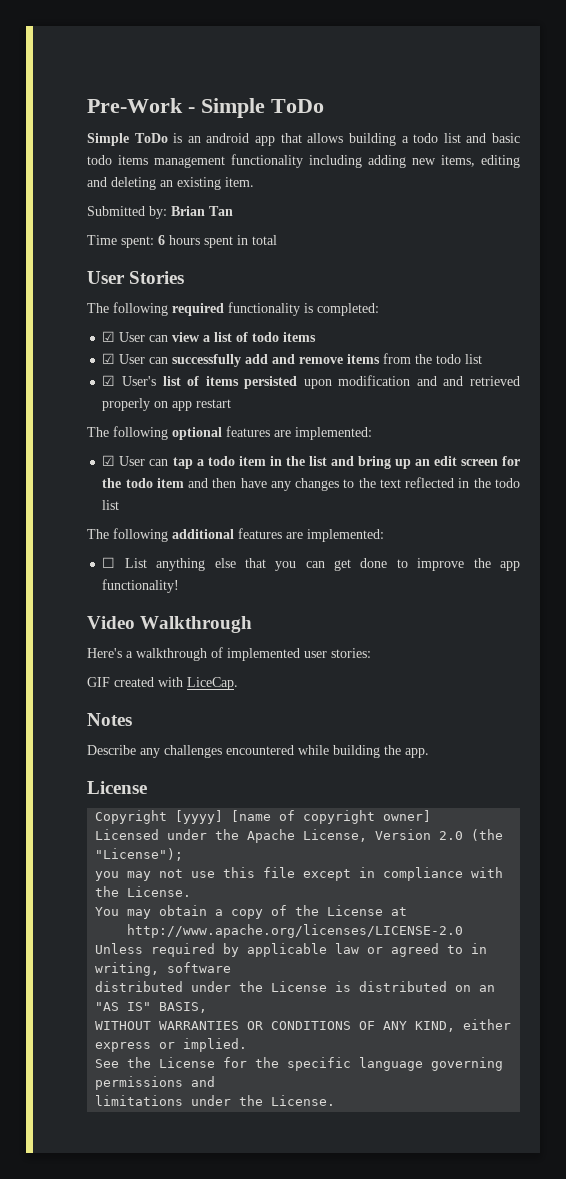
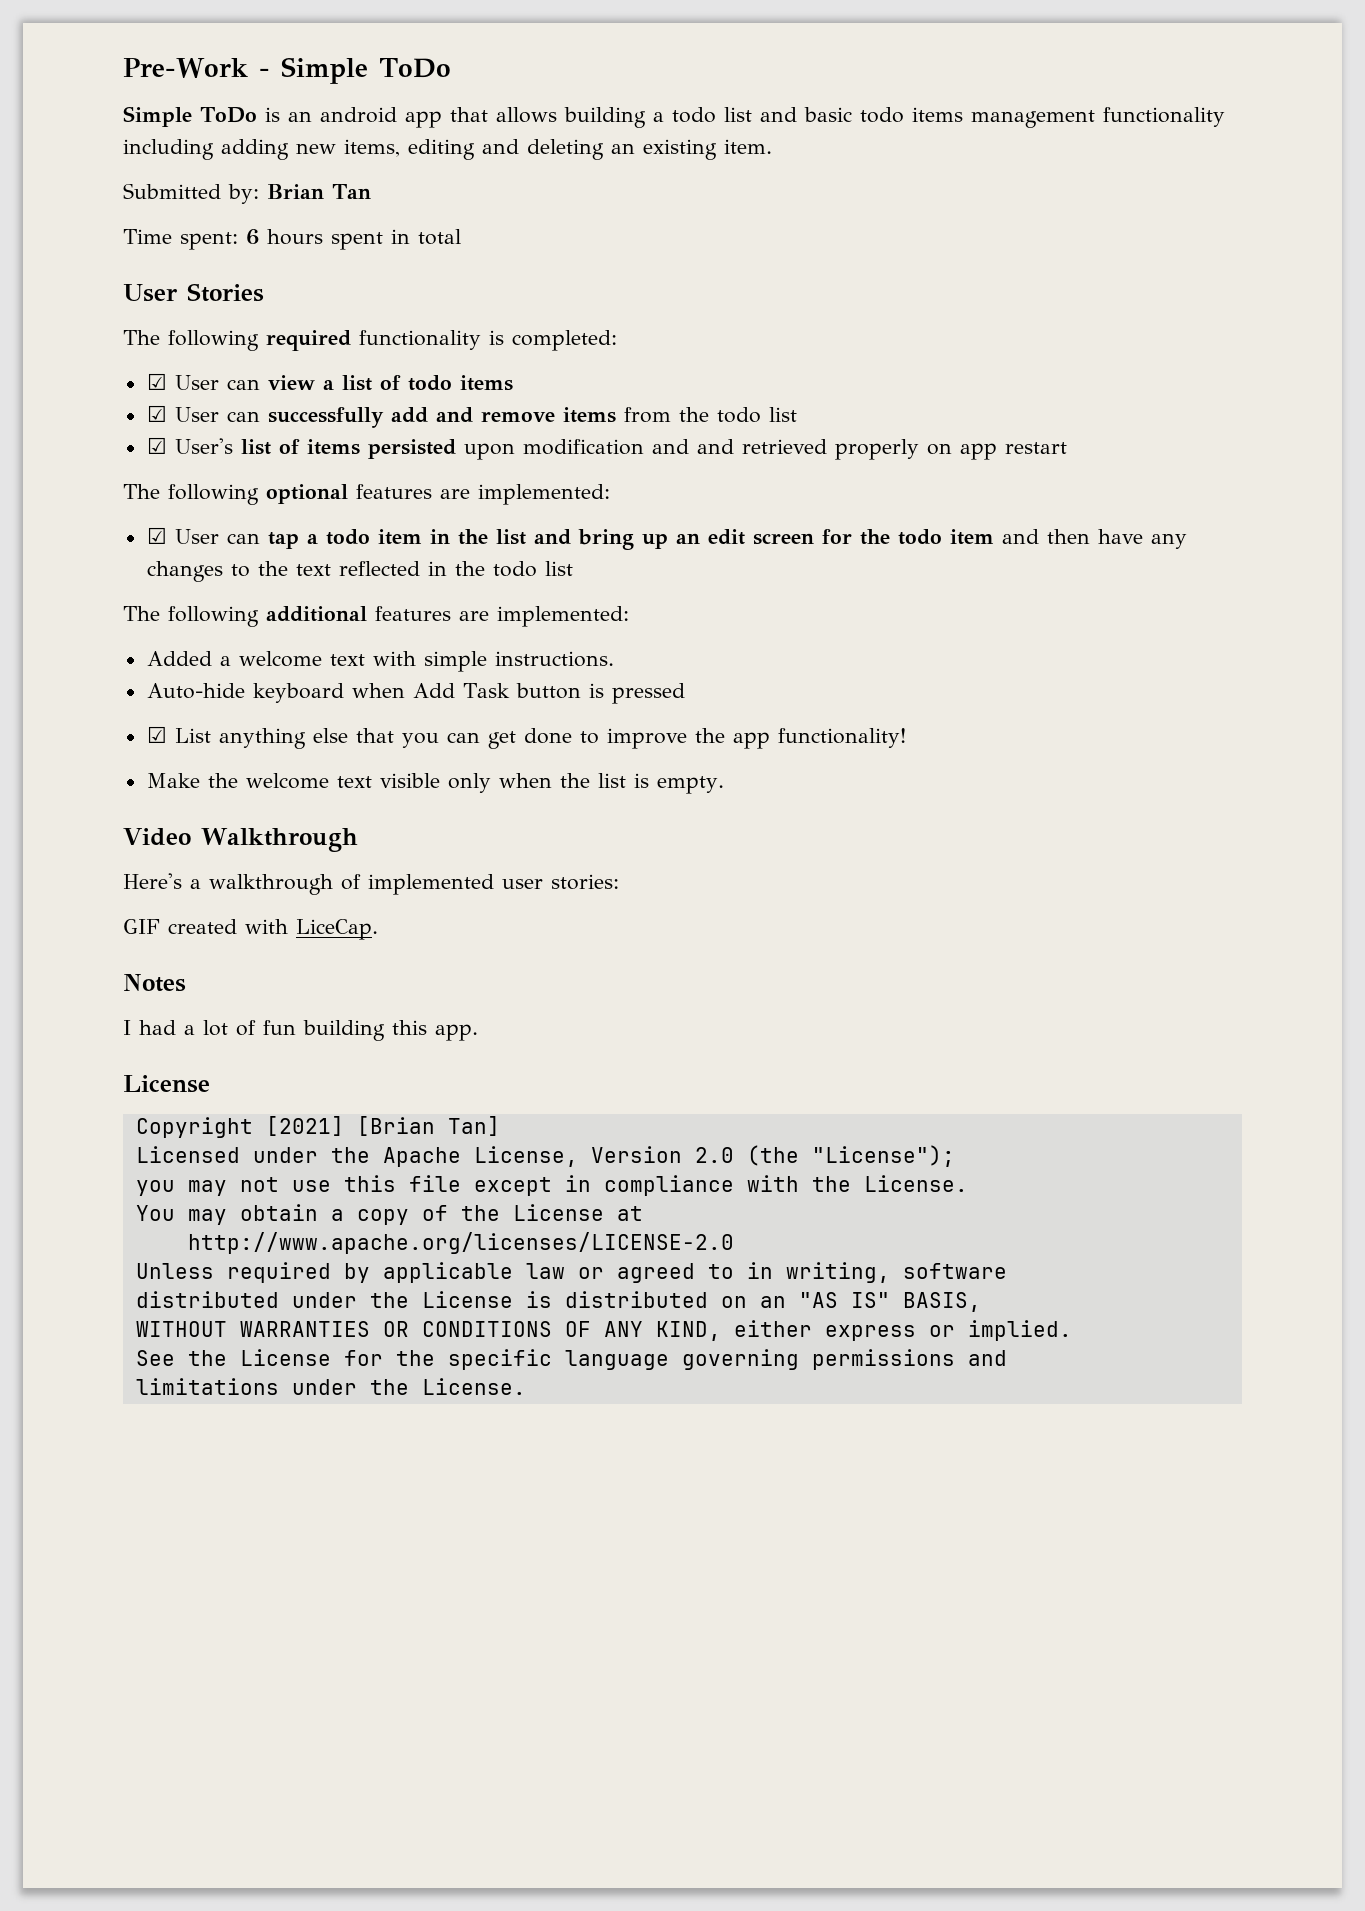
[102,557,116,568] ☐ -> [146,651,614,672] [146,683,685,704] [146,726,167,743] Added a welcome text with simple instructions. // Auto-hide keyboard when Add Task button is pressed // ☑
(180, 586) none -> [146,773,724,794] // Make the welcome text visible only when the list is empty.
[87,745,429,758] [87,781,147,794] [95,810,432,824] Describe any challenges encountered while building the app. // License // Copyright [yyyy] [name of copyright owner] -> [123,1020,478,1041] [123,1075,210,1093] [135,1116,500,1138] I had a lot of fun building this app. // License // Copyright [2021] [Brian Tan]

